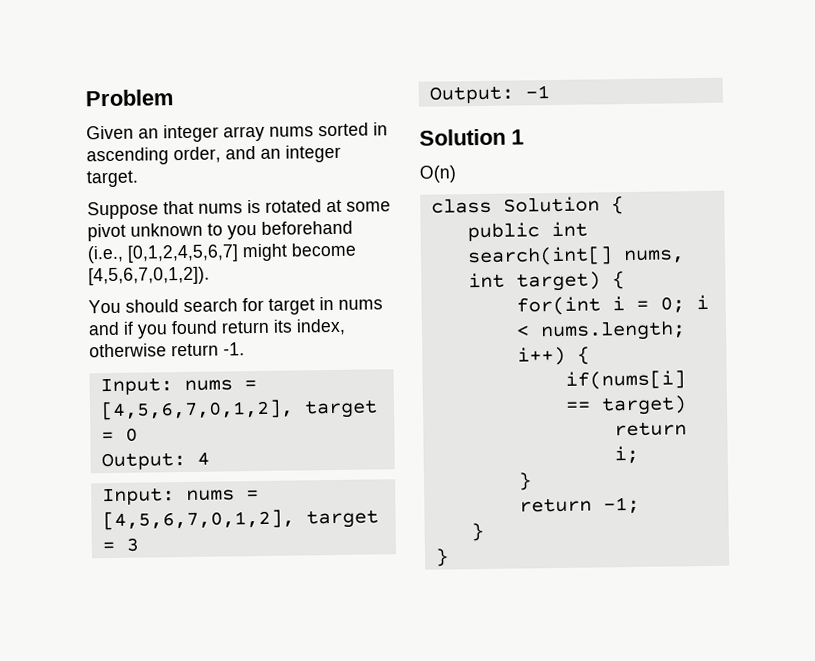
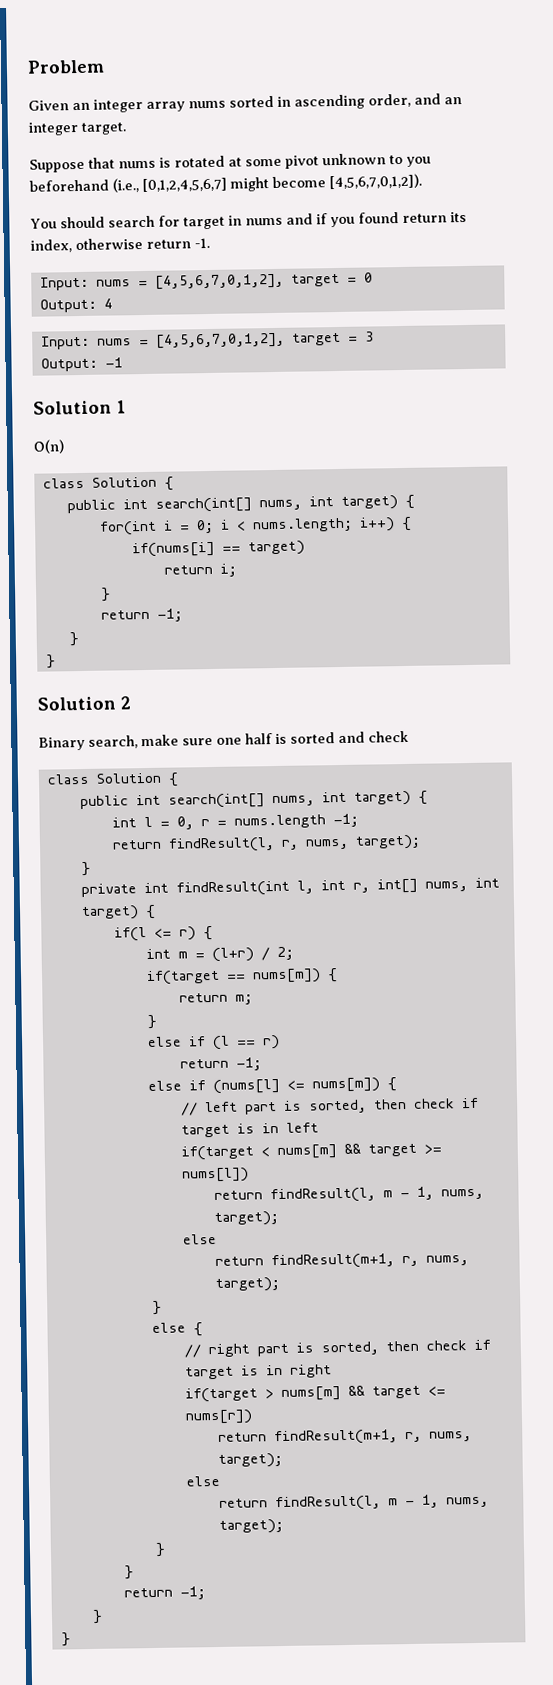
(449, 557) none -> [37,696,131,711] [38,730,409,751] [46,772,179,787] [79,790,428,810] [111,813,359,830] [111,834,421,853] [80,861,91,877] [80,877,500,898] [80,904,156,921] [113,926,213,942] [145,946,294,963] [145,968,338,986] [178,992,253,1005] [146,1014,157,1030] [147,1034,280,1051] [179,1057,262,1071] [147,1077,397,1095] [180,1097,479,1116] [180,1122,319,1138] [180,1143,442,1161] [181,1167,249,1183] [213,1186,484,1204] [213,1211,279,1227] [182,1233,217,1245] [214,1253,469,1270] [214,1277,280,1293] [151,1300,162,1316] [151,1322,203,1337] [183,1339,491,1358] [184,1364,332,1380] [184,1385,446,1403] [184,1409,253,1425] [217,1429,472,1446] [217,1452,283,1468] [185,1475,220,1487] [218,1494,489,1512] [218,1518,284,1534] [154,1542,166,1557] [123,1565,134,1580] [123,1586,206,1600] [91,1609,103,1624] [60,1632,71,1647] // Solution 2 // Binary search, make sure one half is sorted and check // class Solution { // public int search(int[] nums, int target) { // int l = 0, r = nums.length -1; // return findResult(l, r, nums, target); // } // private int findResult(int l, int r, int[] nums, int target) { // if(l <= r) { // int m = (l+r) / 2; // if(target == nums[m]) { // return m; // } // else if (l == r) // return -1; // else if (nums[l] <= nums[m]) { // // left part is sorted, then check if target is in left // if(target < nums[m] && target >= nums[l]) // return findResult(l, m - 1, nums, target); // else // return findResult(m+1, r, nums, target); // } // else { // // right part is sorted, then check if target is in right // if(target > nums[m] && target <= nums[r]) // return findResult(m+1, r, nums, target); // else // return findResult(l, m - 1, nums, target); // } // } // return -1; // } // }

